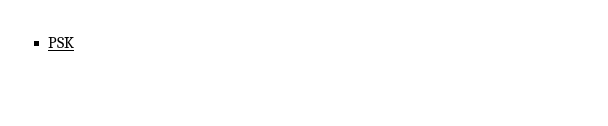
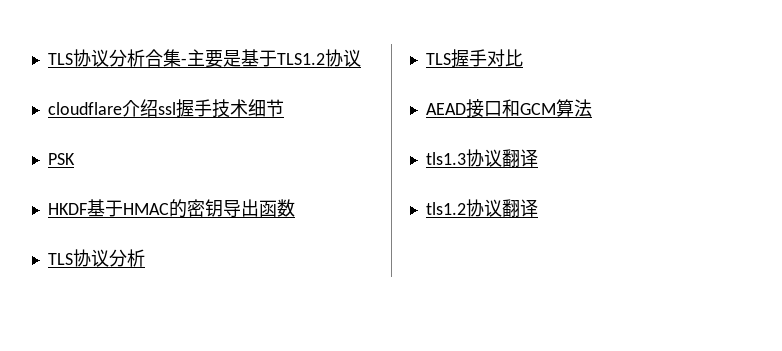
[48,37,75,48] PSK -> [47,49,361,68] [47,99,284,118] [47,153,75,165] [47,199,295,218] [47,249,145,267] [425,49,523,68] [425,99,592,118] [425,149,538,167] [425,199,538,217] TLS协议分析合集-主要是基于TLS1.2协议 // cloudflare介绍ssl握手技术细节 // PSK // HKDF基于HMAC的密钥导出函数 // TLS协议分析 // TLS握手对比 // AEAD接口和GCM算法 // tls1.3协议翻译 // tls1.2协议翻译

